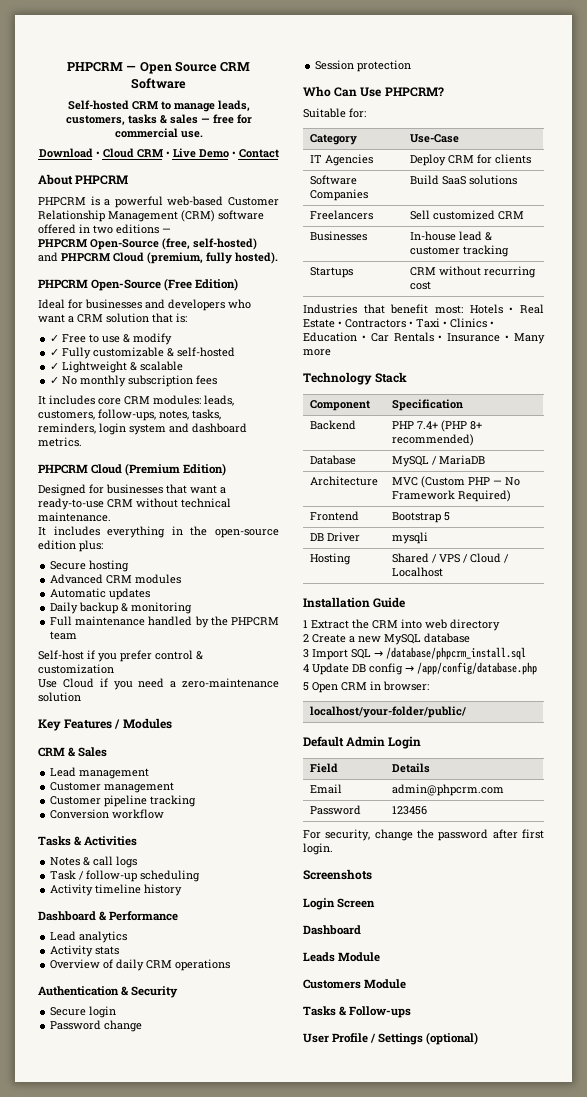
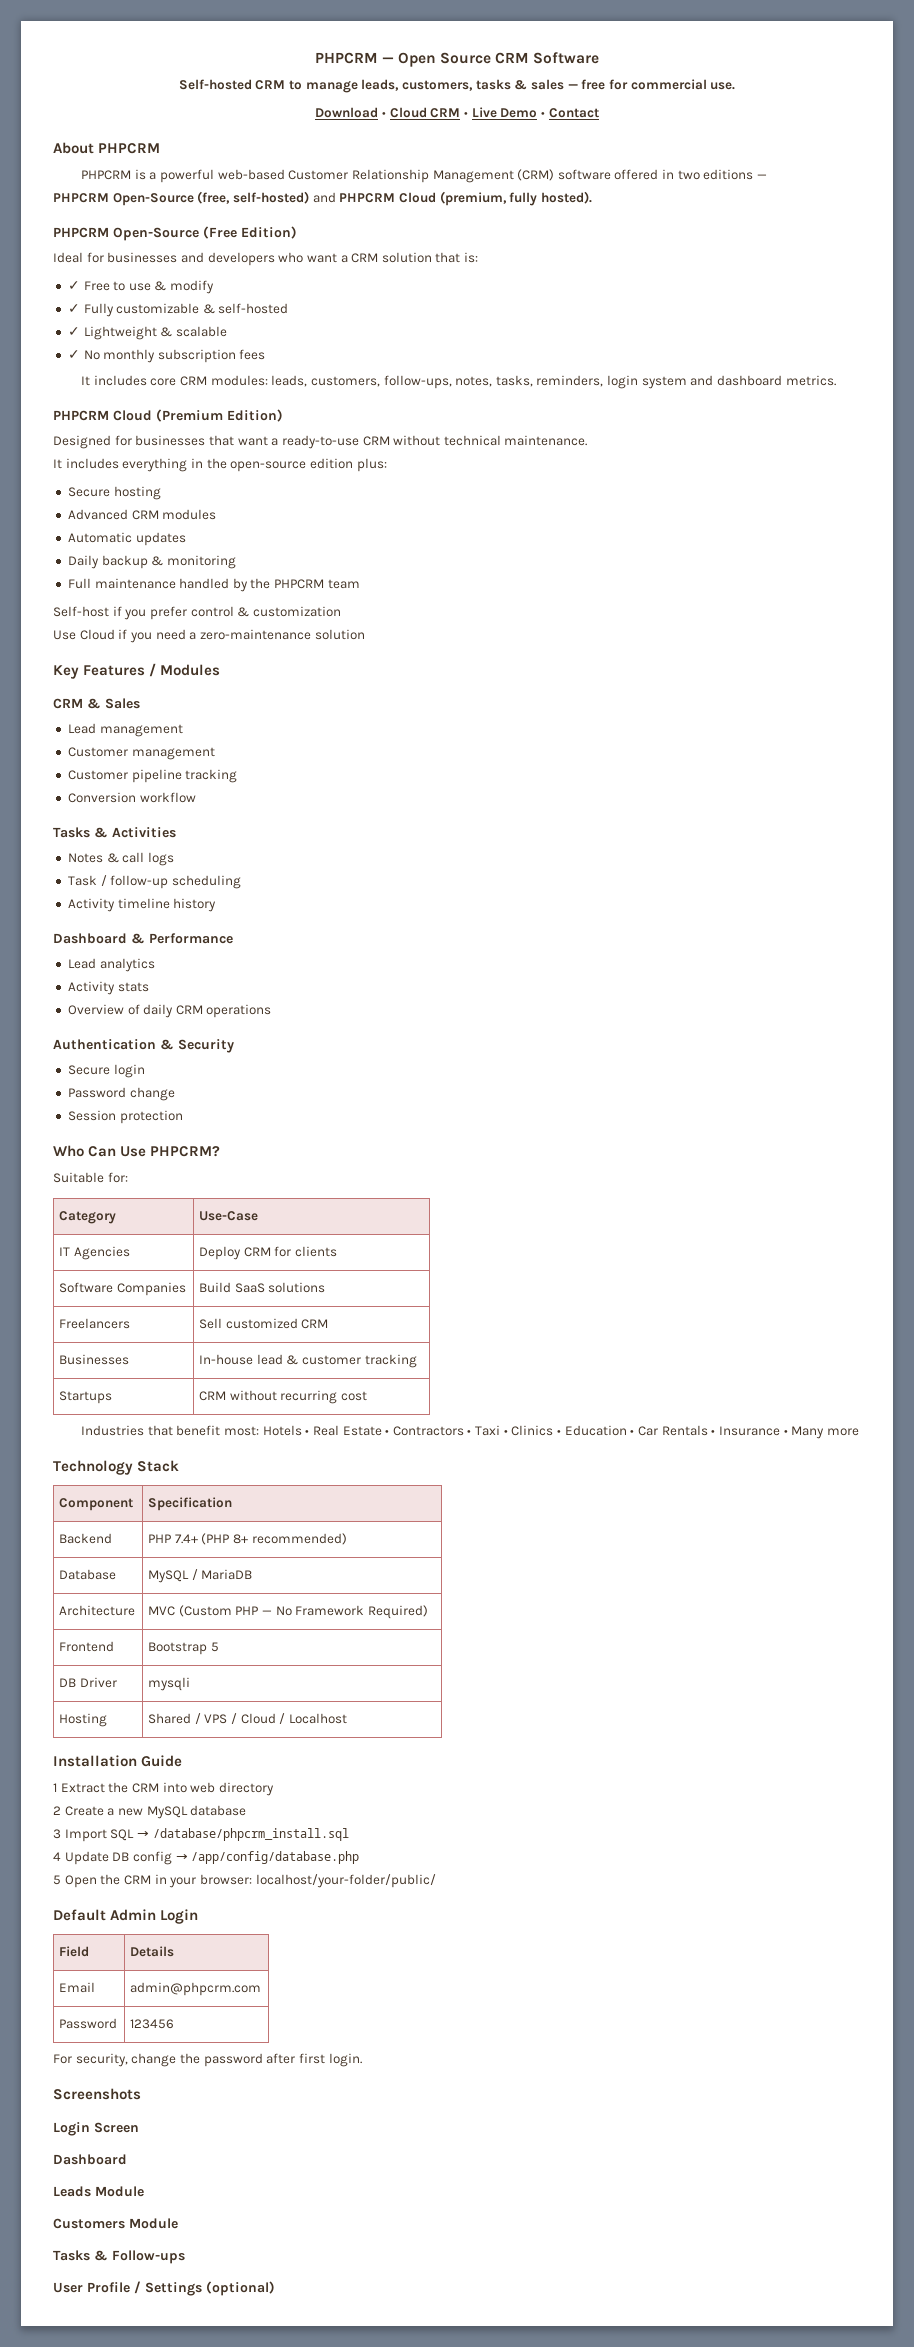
(338, 687) none -> [100,1874,121,1885] the
(381, 685) none -> [169,1877,197,1888] your
(429, 686) // -> (252, 1879) none

